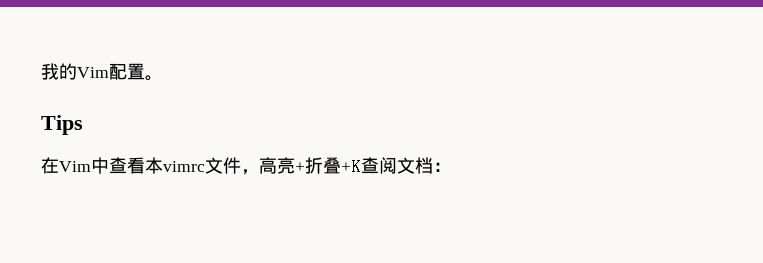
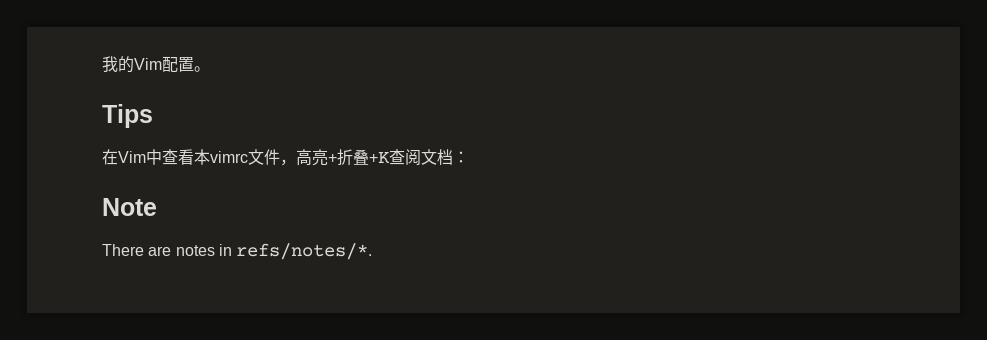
(451, 167) none -> [102,198,157,216] [102,243,373,260] // Note // There are notes in refs/notes/*.

